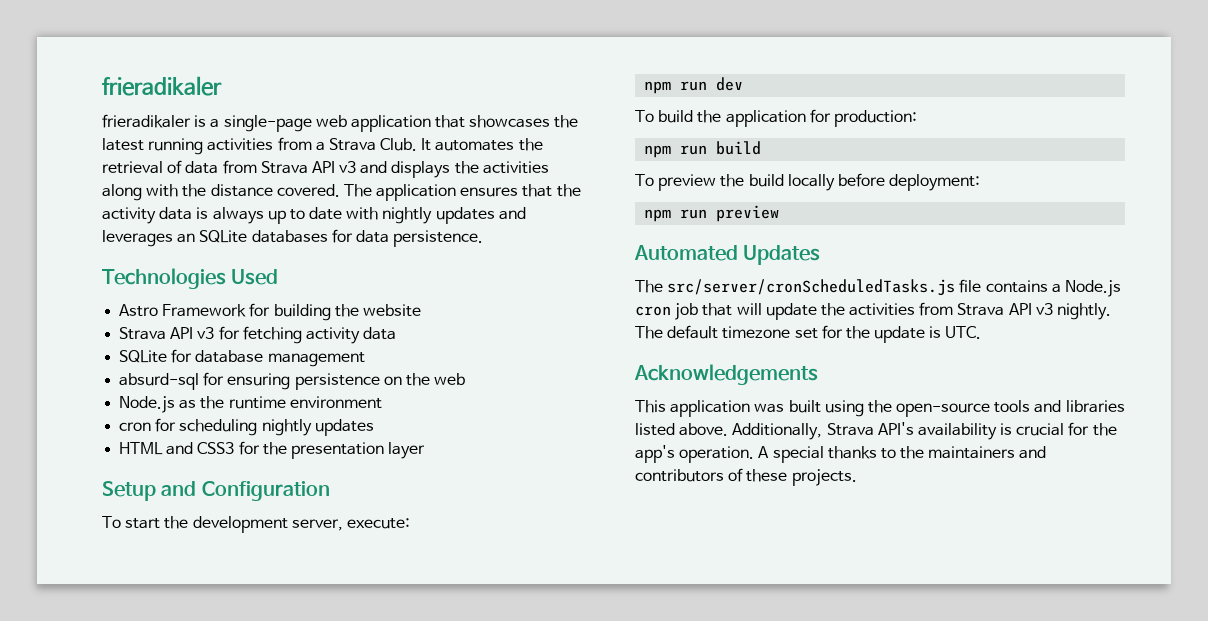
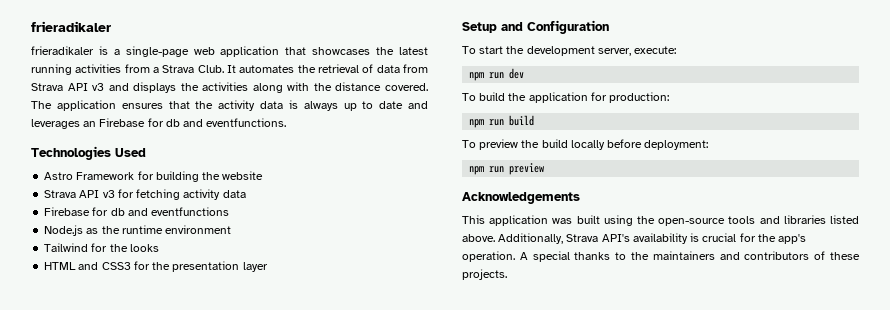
[346,207,526,224] [102,229,484,247] with nightly updates and leverages an SQLite databases for data persistence. -> [407,101,428,109] [31,118,287,129] and leverages an Firebase for db and eventfunctions.
[119,349,365,367] [119,372,466,390] SQLite for database management // absurd-sql for ensuring persistence on the web -> [44,207,230,216] Firebase for db and eventfunctions
[119,418,374,436] cron for scheduling nightly updates -> [44,243,159,252] Tailwind for the looks
[634,245,821,265] [635,279,1121,297] [635,302,1112,320] [635,325,982,343] // Automated Updates // The src/server/cronScheduledTasks.js file contains a Node.js cron job that will update the activities from Strava API v3 nightly. The default timezone set for the update is UTC. -> (545, 169) none

